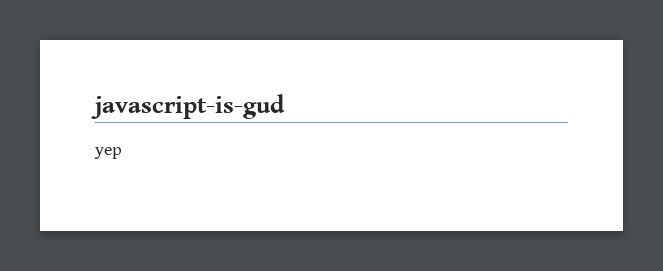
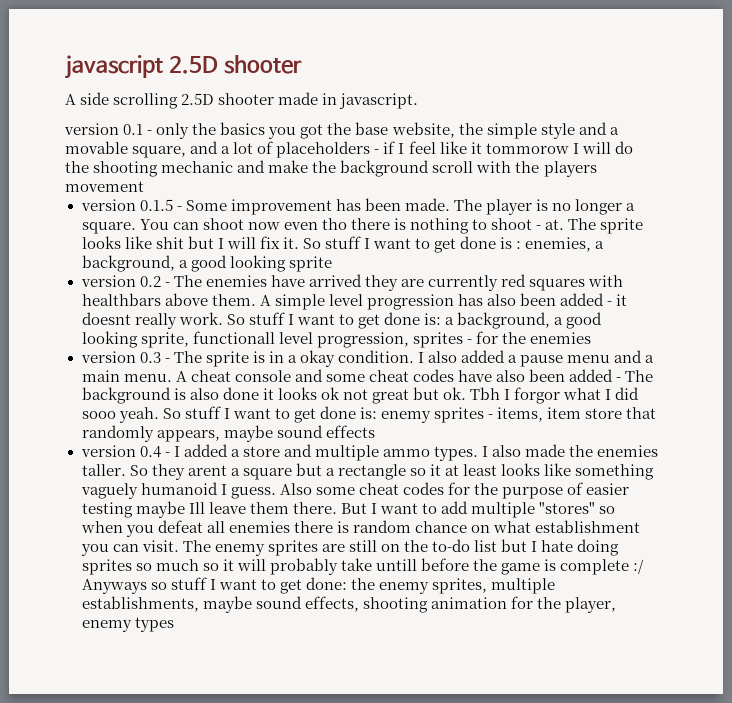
[91,94,285,119] [94,147,122,159] javascript-is-gud // yep -> [65,55,302,79] [65,92,419,109] [64,122,619,139] [65,141,633,158] [65,160,597,177] [65,181,144,192] [80,198,636,215] [81,218,644,234] [81,236,605,253] [81,255,332,272] [80,274,624,291] [81,293,628,310] [81,312,603,329] [81,331,591,348] [80,350,655,367] [81,369,654,382] [81,387,640,404] [81,406,657,423] [81,425,375,442] [80,444,659,461] [81,463,655,480] [80,482,630,499] [81,501,616,518] [80,520,641,537] [80,539,620,556] [81,558,645,575] [81,577,556,594] [81,596,616,613] [81,617,174,632] javascript 2.5D shooter // A side scrolling 2.5D shooter made in javascript. // version 0.1 - only the basics you got the base website, the simple style and a movable square, and a lot of placeholders - if I feel like it tommorow I will do the shooting mechanic and make the background scroll with the players movement // version 0.1.5 - Some improvement has been made. The player is no longer a square. You can shoot now even tho there is nothing to shoot - at. The sprite looks like shit but I will fix it. So stuff I want to get done is : enemies, a background, a good looking sprite // version 0.2 - The enemies have arrived they are currently red squares with healthbars above them. A simple level progression has also been added - it doesnt really work. So stuff I want to get done is: a background, a good looking sprite, functionall level progression, sprites - for the enemies // version 0.3 - The sprite is in a okay condition. I also added a pause menu and a main menu. A cheat console and some cheat codes have also been added - The background is also done it looks ok not great but ok. Tbh I forgor what I did sooo yeah. So stuff I want to get done is: enemy sprites - items, item store that randomly appears, maybe sound effects // version 0.4 - I added a store and multiple ammo types. I also made the enemies taller. So they arent a square but a rectangle so it at least looks like something vaguely humanoid I guess. Also some cheat codes for the purpose of easier testing maybe Ill leave them there. But I want to add multiple "stores" so when you defeat all enemies there is random chance on what establishment you can visit. The enemy sprites are still on the to-do list but I hate doing sprites so much so it will probably take untill before the game is complete :/ Anyways so stuff I want to get done: the enemy sprites, multiple establishments, maybe sound effects, shooting animation for the player, enemy types

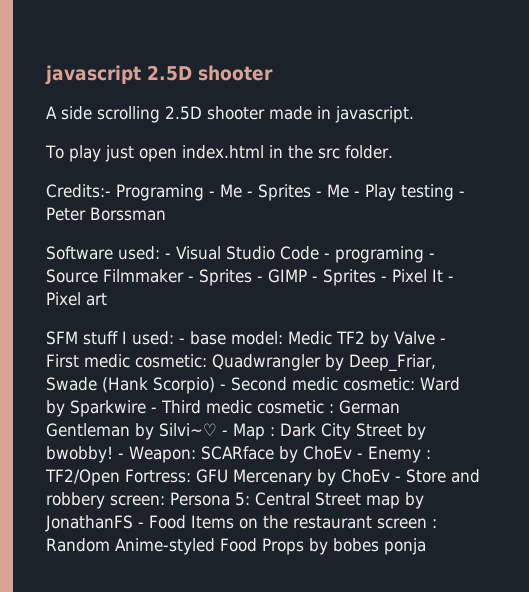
[64,122,619,139] [65,141,633,158] [65,160,597,177] [65,181,144,192] [80,198,636,215] [81,218,644,234] [81,236,605,253] [81,255,332,272] [80,274,624,291] [81,293,628,310] [81,312,603,329] [81,331,591,348] [80,350,655,367] [81,369,654,382] [81,387,640,404] [81,406,657,423] [81,425,375,442] [80,444,659,461] [81,463,655,480] [80,482,630,499] [81,501,616,518] [80,520,641,537] [80,539,620,556] [81,558,645,575] [81,577,556,594] [81,596,616,613] [81,617,174,632] version 0.1 - only the basics you got the base website, the simple style and a movable square, and a lot of placeholders - if I feel like it tommorow I will do the shooting mechanic and make the background scroll with the players movement // version 0.1.5 - Some improvement has been made. The player is no longer a square. You can shoot now even tho there is nothing to shoot - at. The sprite looks like shit but I will fix it. So stuff I want to get done is : enemies, a background, a good looking sprite // version 0.2 - The enemies have arrived they are currently red squares with healthbars above them. A simple level progression has also been added - it doesnt really work. So stuff I want to get done is: a background, a good looking sprite, functionall level progression, sprites - for the enemies // version 0.3 - The sprite is in a okay condition. I also added a pause menu and a main menu. A cheat console and some cheat codes have also been added - The background is also done it looks ok not great but ok. Tbh I forgor what I did sooo yeah. So stuff I want to get done is: enemy sprites - items, item store that randomly appears, maybe sound effects // version 0.4 - I added a store and multiple ammo types. I also made the enemies taller. So they arent a square but a rectangle so it at least looks like something vaguely humanoid I guess. Also some cheat codes for the purpose of easier testing maybe Ill leave them there. But I want to add multiple "stores" so when you defeat all enemies there is random chance on what establishment you can visit. The enemy sprites are still on the to-do list but I hate doing sprites so much so it will probably take untill before the game is complete :/ Anyways so stuff I want to get done: the enemy sprites, multiple establishments, maybe sound effects, shooting animation for the player, enemy types -> [45,145,393,162] [46,184,465,201] [46,207,166,221] [46,246,435,263] [46,269,454,286] [46,292,107,306] [46,331,446,348] [46,354,436,372] [46,377,460,394] [46,400,400,417] [46,423,426,440] [46,446,431,463] [45,469,480,486] [46,492,424,509] [45,515,437,532] [46,538,426,555] To play just open index.html in the src folder. // Credits:- Programing - Me - Sprites - Me - Play testing - Peter Borssman // Software used: - Visual Studio Code - programing - Source Filmmaker - Sprites - GIMP - Sprites - Pixel It - Pixel art // SFM stuff I used: - base model: Medic TF2 by Valve - First medic cosmetic: Quadwrangler by Deep_Friar, Swade (Hank Scorpio) - Second medic cosmetic: Ward by Sparkwire - Third medic cosmetic : German Gentleman by Silvi~♡ - Map : Dark City Street by bwobby! - Weapon: SCARface by ChoEv - Enemy : TF2/Open Fortress: GFU Mercenary by ChoEv - Store and robbery screen: Persona 5: Central Street map by JonathanFS - Food Items on the restaurant screen : Random Anime-styled Food Props by bobes ponja

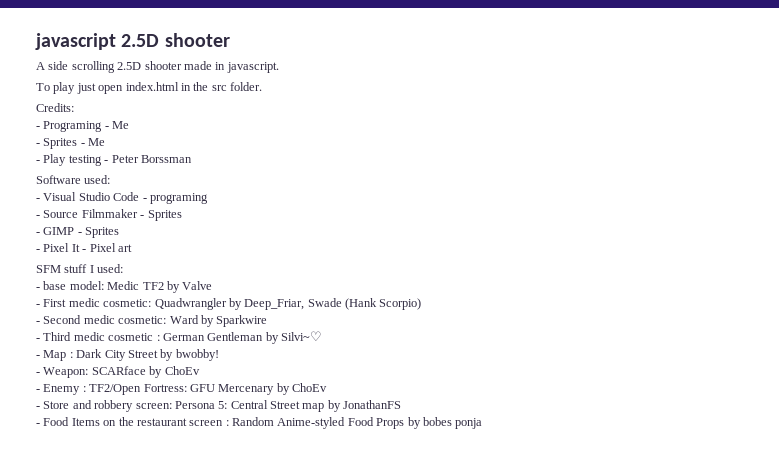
[46,184,111,198] Credits:- -> [36,103,74,112] [36,126,40,129] Credits: // -
(242, 191) none -> (130, 125) //
(349, 191) none -> (106, 142) //
(160, 253) none -> (111, 179) //
(424, 254) none -> (208, 198) //
(252, 277) none -> (182, 215) //
(376, 277) none -> (120, 232) //
(174, 338) none -> (124, 268) //
(435, 338) none -> (213, 285) //
(215, 385) none -> (422, 304) //
(146, 408) none -> (268, 321) //
(217, 430) none -> (322, 336) //
(113, 454) none -> (219, 355) //
(352, 453) none -> (200, 370) //
(390, 476) none -> (327, 387) //
(133, 523) none -> (402, 404) //

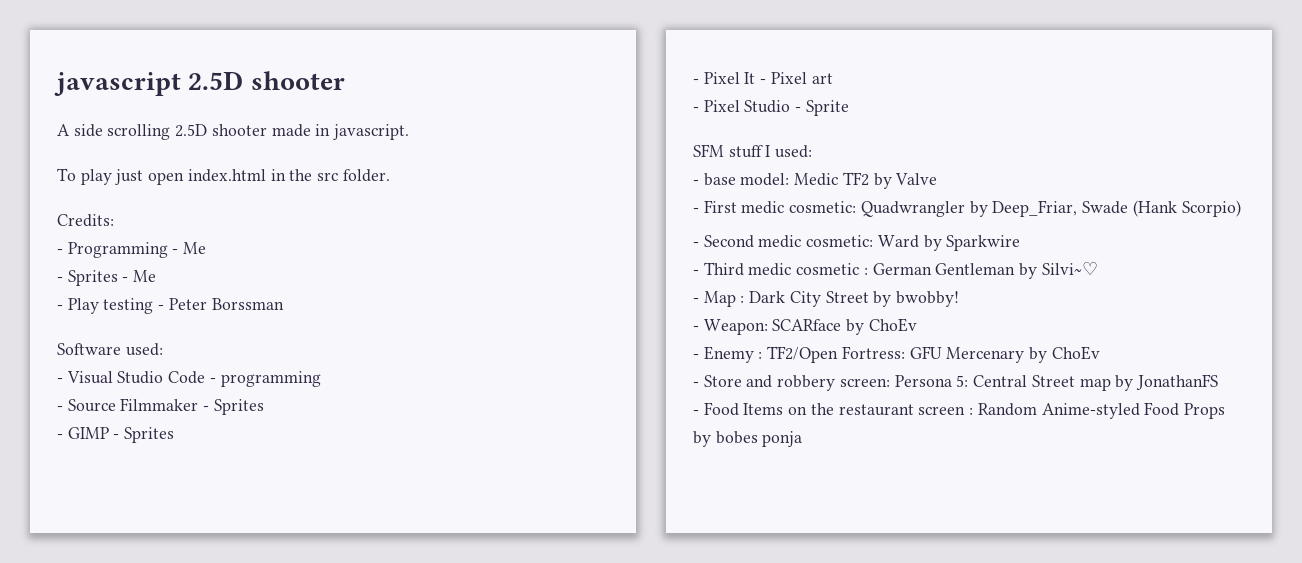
[43,121,103,132] Programing -> [67,242,168,258] Programming
[149,193,208,204] programing -> [220,371,321,387] programming
(132, 248) none -> [693,100,849,116] // - Pixel Studio - Sprite

